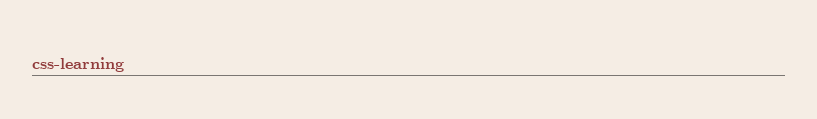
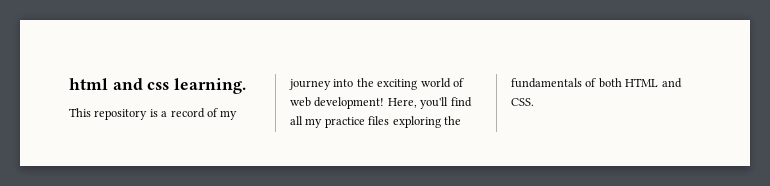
[32,57,124,72] css-learning -> [69,78,247,94] [69,108,238,120] [289,78,464,90] [290,97,472,109] [290,116,461,128] [511,78,682,88] [511,98,534,106] html and css learning. // This repository is a record of my journey into the exciting world of web development! Here, you'll find all my practice files exploring the fundamentals of both HTML and CSS.

